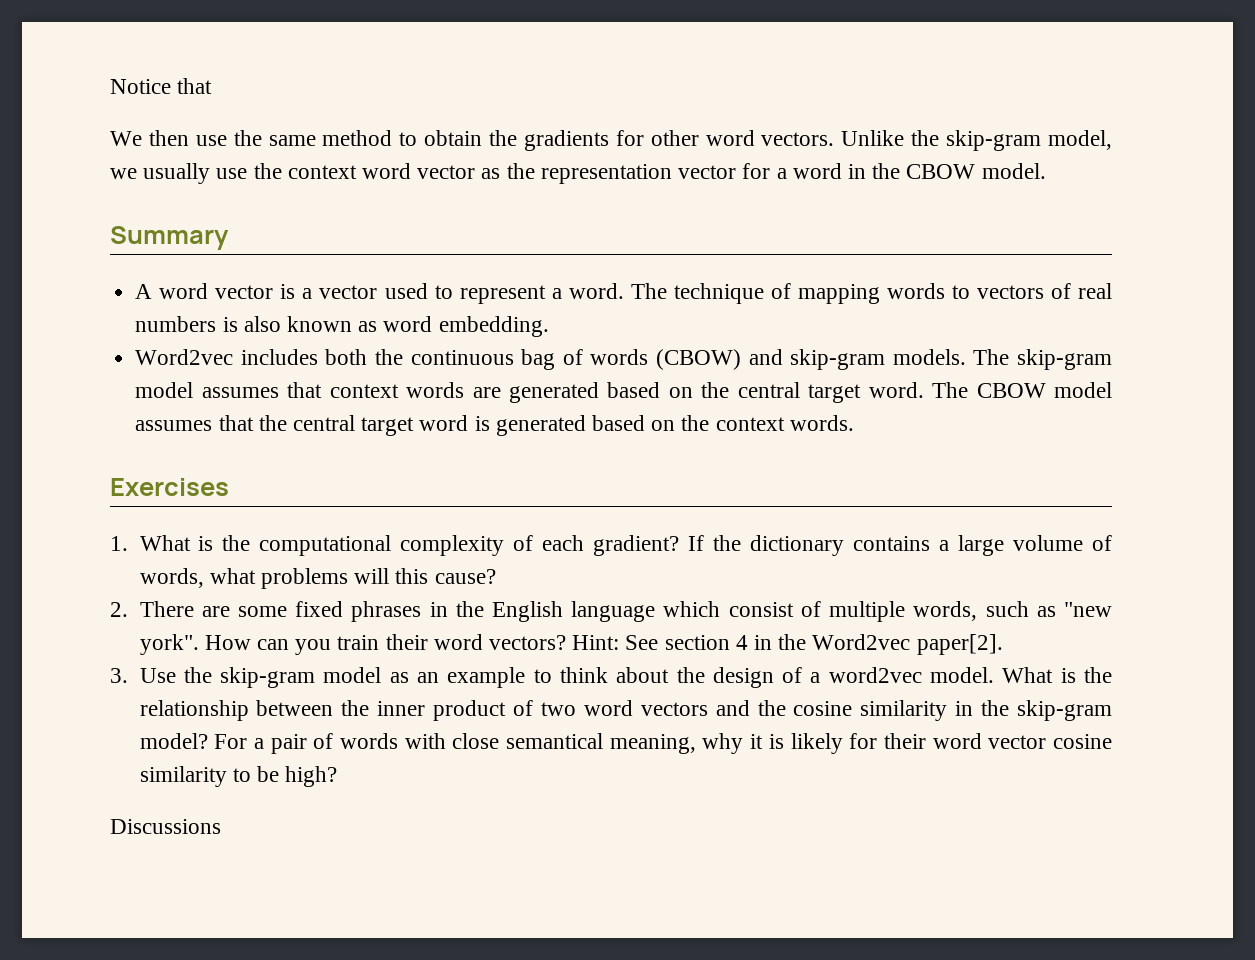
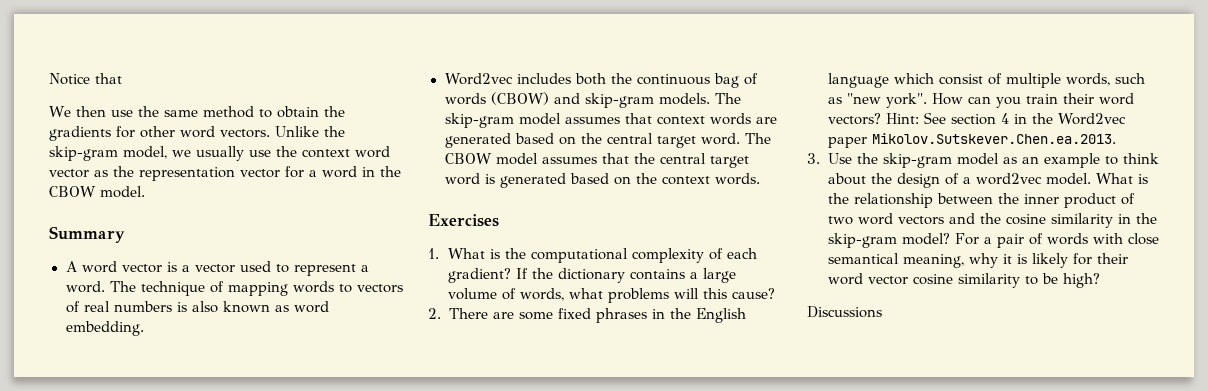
[916,634,1003,655] paper[2]. -> [827,133,1116,148] paper Mikolov.Sutskever.Chen.ea.2013.

